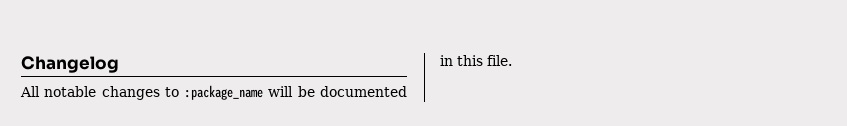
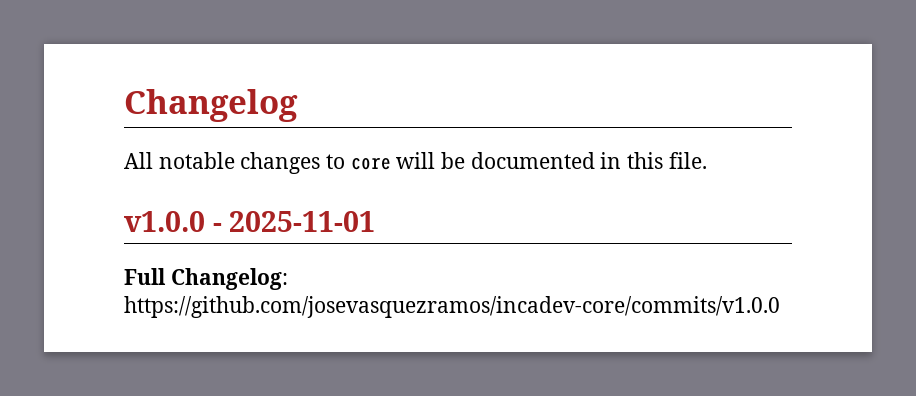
[184,85,263,100] :package_name -> [350,157,391,170] core
(512, 60) none -> [124,211,376,232] [124,268,288,290] [124,296,780,318] // v1.0.0 - 2025-11-01 // Full Changelog: https://github.com/josevasquezramos/incadev-core/commits/v1.0.0

